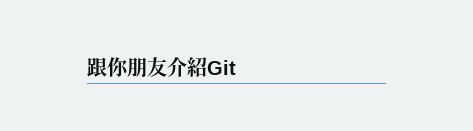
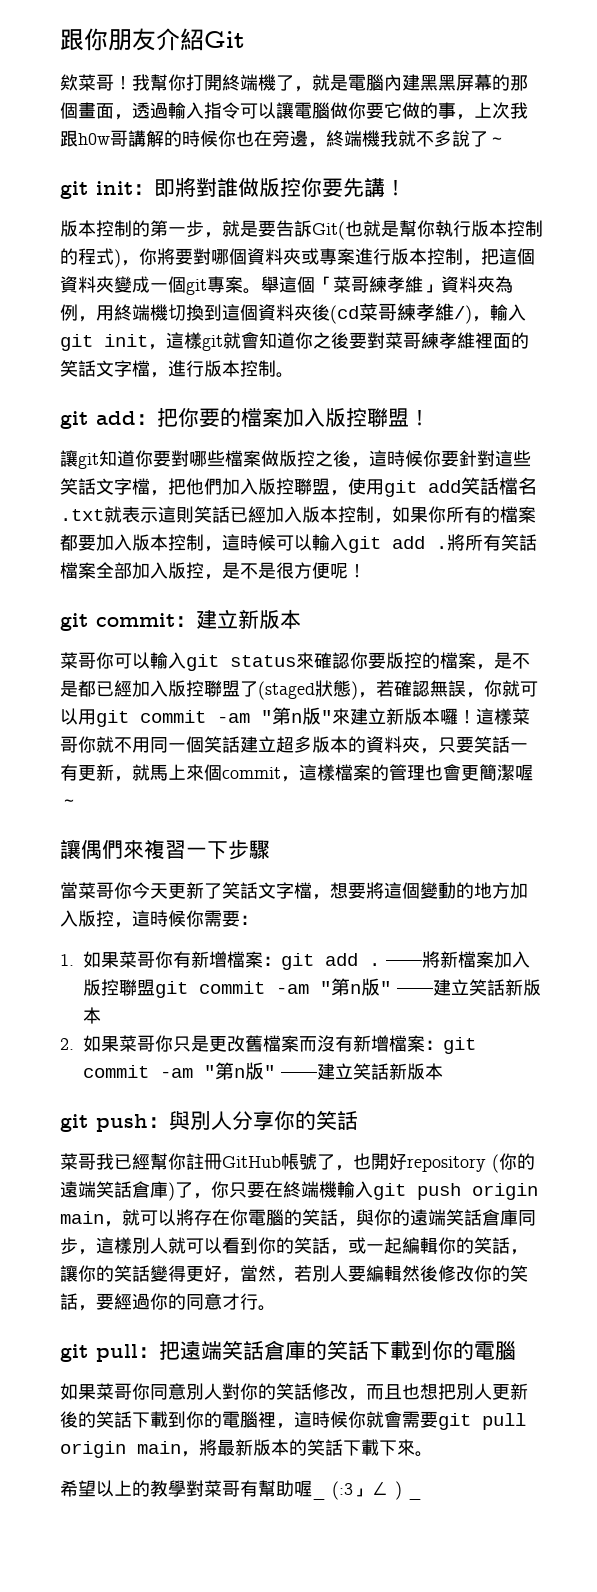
(236, 67) none -> [60,74,528,92] [60,102,528,120] [60,130,506,148] [60,177,406,199] [60,220,543,240] [60,248,535,268] [60,276,513,295] [60,303,526,324] [60,332,529,351] [60,360,294,378] [60,408,430,429] [60,450,531,469] [60,477,537,497] [60,506,536,524] [60,534,537,553] [60,562,366,580] [60,609,301,631] [60,652,530,671] [60,680,538,700] [60,707,530,727] [60,736,528,754] [60,764,533,782] [60,799,78,807] [60,839,270,860] [60,882,528,900] [60,910,258,928] [60,951,530,970] [83,978,541,998] [83,1007,101,1024] [60,1035,476,1054] [83,1062,443,1080] [60,1110,358,1132] [60,1153,535,1173] [60,1181,538,1201] [60,1209,536,1227] [60,1237,528,1255] [60,1265,528,1283] [60,1293,276,1311] [60,1340,516,1362] [60,1383,528,1401] [60,1411,526,1430] [60,1439,433,1458] [60,1480,422,1500] // 欸菜哥！我幫你打開終端機了，就是電腦內建黑黑屏幕的那個畫面，透過輸入指令可以讓電腦做你要它做的事，上次我跟h0w哥講解的時候你也在旁邊，終端機我就不多說了～ // git init：即將對誰做版控你要先講！ // 版本控制的第一步，就是要告訴Git(也就是幫你執行版本控制的程式)，你將要對哪個資料夾或專案進行版本控制，把這個資料夾變成一個git專案。舉這個「菜哥練孝維」資料夾為例，用終端機切換到這個資料夾後(cd菜哥練孝維/)，輸入git init，這樣git就會知道你之後要對菜哥練孝維裡面的笑話文字檔，進行版本控制。 // git add：把你要的檔案加入版控聯盟！ // 讓git知道你要對哪些檔案做版控之後，這時候你要針對這些笑話文字檔，把他們加入版控聯盟，使用git add笑話檔名.txt就表示這則笑話已經加入版本控制，如果你所有的檔案都要加入版本控制，這時候可以輸入git add .將所有笑話檔案全部加入版控，是不是很方便呢！ // git commit：建立新版本 // 菜哥你可以輸入git status來確認你要版控的檔案，是不是都已經加入版控聯盟了(staged狀態)，若確認無誤，你就可以用git commit -am "第n版"來建立新版本囉！這樣菜哥你就不用同一個笑話建立超多版本的資料夾，只要笑話一有更新，就馬上來個commit，這樣檔案的管理也會更簡潔喔～ // 讓偶們來複習一下步驟 // 當菜哥你今天更新了笑話文字檔，想要將這個變動的地方加入版控，這時候你需要： // 1.如果菜哥你有新增檔案：git add . ——將新檔案加入版控聯盟git commit -am "第n版" ——建立笑話新版本 // 2.如果菜哥你只是更改舊檔案而沒有新增檔案：git commit -am "第n版" ——建立笑話新版本 // git push：與別人分享你的笑話 // 菜哥我已經幫你註冊GitHub帳號了，也開好repository (你的遠端笑話倉庫)了，你只要在終端機輸入git push origin main，就可以將存在你電腦的笑話，與你的遠端笑話倉庫同步，這樣別人就可以看到你的笑話，或一起編輯你的笑話，讓你的笑話變得更好，當然，若別人要編輯然後修改你的笑話，要經過你的同意才行。 // git pull：把遠端笑話倉庫的笑話下載到你的電腦 // 如果菜哥你同意別人對你的笑話修改，而且也想把別人更新後的笑話下載到你的電腦裡，這時候你就會需要git pull origin main，將最新版本的笑話下載下來。 // 希望以上的教學對菜哥有幫助喔_ (:3」∠ ) _

